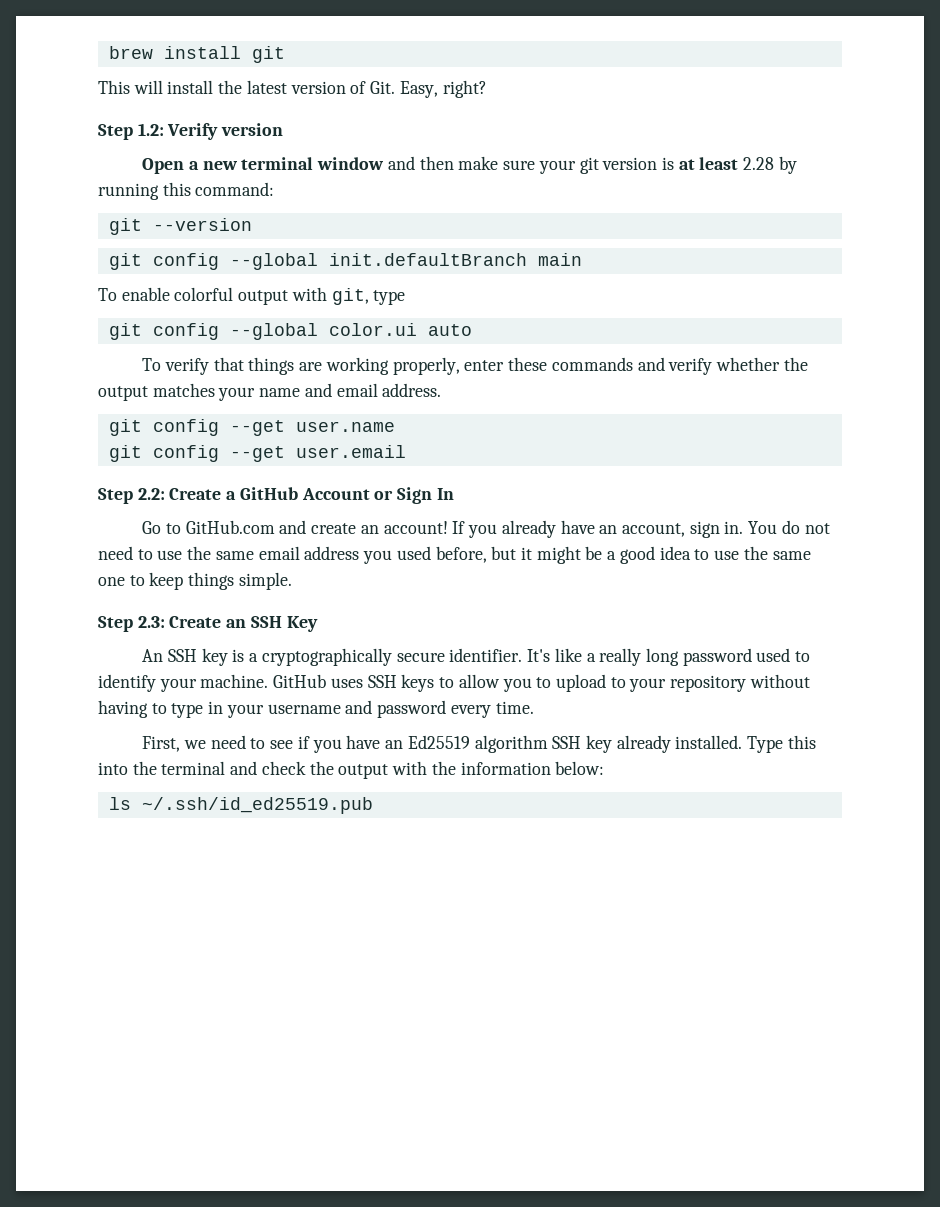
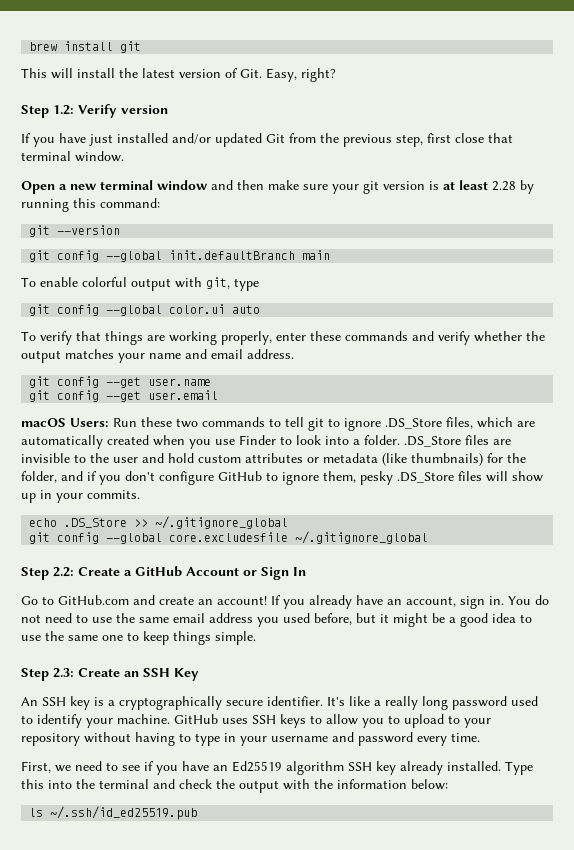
(284, 129) none -> [21,133,513,147] [21,151,124,162] // If you have just installed and/or updated Git from the previous step, first close that terminal window.
(406, 451) none -> [21,417,535,431] [21,435,511,449] [21,453,526,466] [21,471,543,485] [21,490,140,503] [29,516,289,529] [29,531,429,544] // macOS Users: Run these two commands to tell git to ignore .DS_Store files, which are automatically created when you use Finder to look into a folder. .DS_Store files are invisible to the user and hold custom attributes or metadata (like thumbnails) for the folder, and if you don't configure GitHub to ignore them, pesky .DS_Store files will show up in your commits. // echo .DS_Store >> ~/.gitignore_global // git config --global core.excludesfile ~/.gitignore_global

